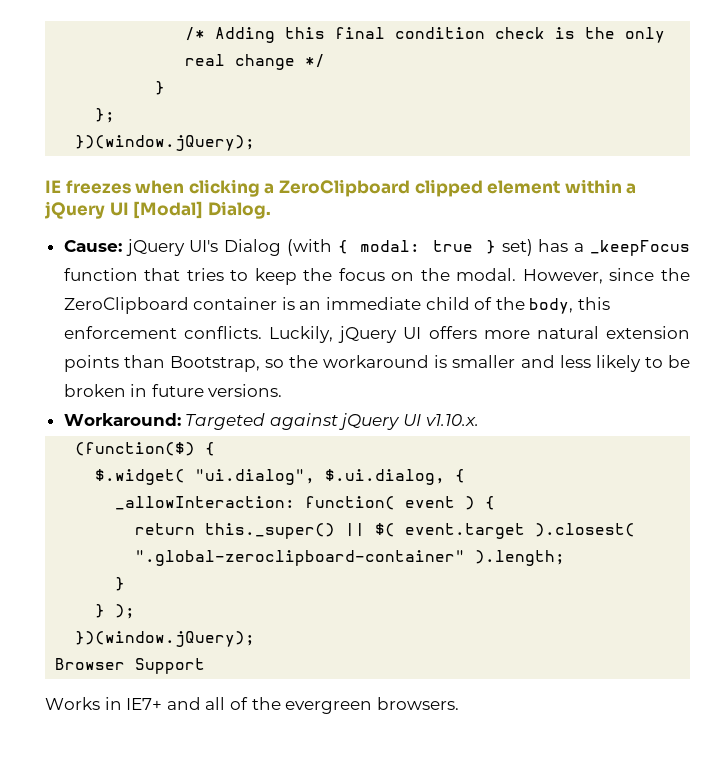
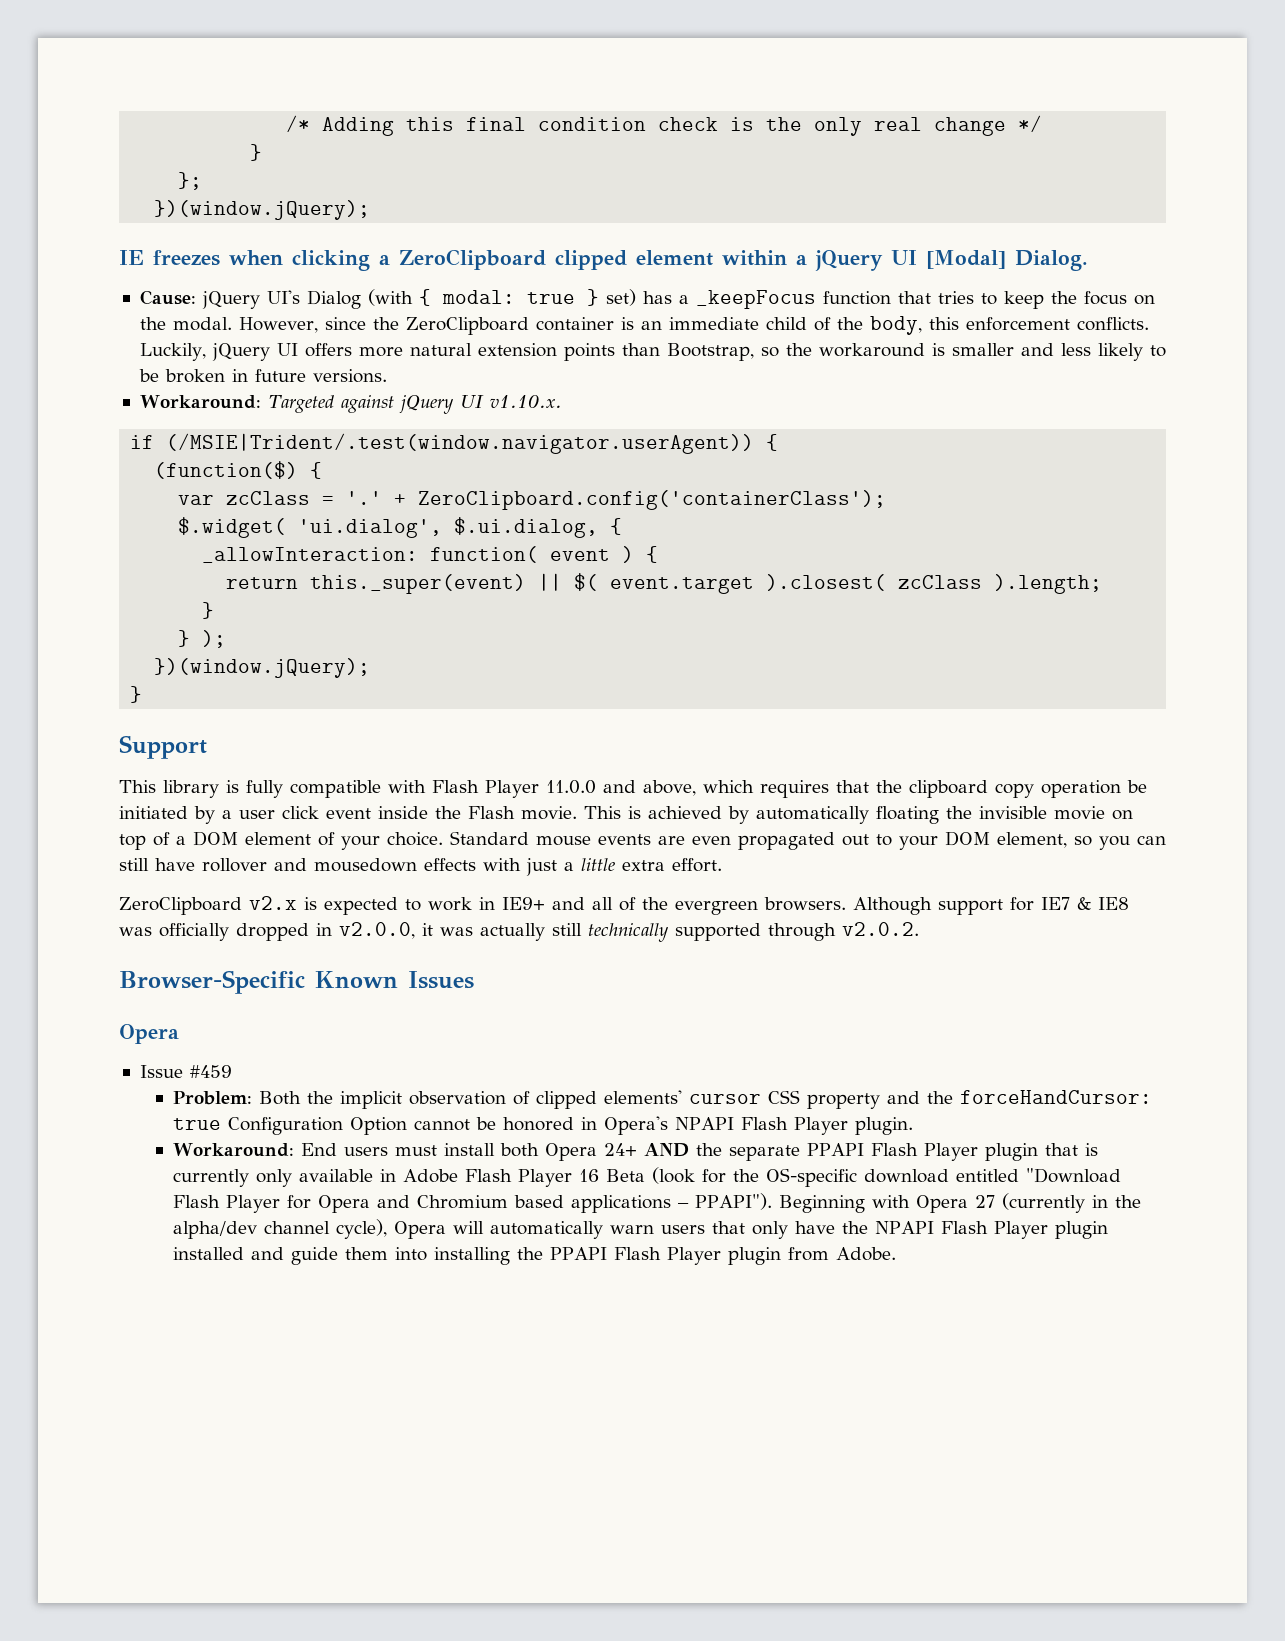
(479, 420) none -> [130,433,779,454] // if (/MSIE|Trident/.test(window.navigator.userAgent)) {
(216, 449) none -> [178,490,887,510] // var zcClass = '.' + ZeroClipboard.config('containerClass');
[195,469,316,485] "ui.dialog", -> [298,519,443,538] 'ui.dialog',
[205,523,336,539] this._super() -> [310,574,527,594] this._super(event)
[135,550,466,566] ".global-zeroclipboard-container" -> [898,575,983,589] zcClass
[55,658,126,670] Browser -> [130,686,143,703] } //
[45,697,163,710] Works in IE7+ -> [119,780,1147,798] [119,806,1133,824] [119,831,1166,850] [119,858,722,876] [119,896,545,915] This library is fully compatible with Flash Player 11.0.0 and above, which requires that the clipboard copy operation be initiated by a user click event inside the Flash movie. This is achieved by automatically floating the invisible movie on top of a DOM element of your choice. Standard mouse events are even propagated out to your DOM element, so you can still have rollover and mousedown effects with just a little extra effort. // ZeroClipboard v2.x is expected to work in IE9+
(459, 703) none -> [853,897,1129,915] [119,922,919,942] [119,970,474,994] [119,1024,179,1044] [139,1065,232,1078] [173,1090,1153,1109] [173,1116,914,1135] [173,1143,1099,1161] [173,1167,1122,1187] [173,1193,1142,1213] [173,1219,1109,1239] [173,1247,897,1265] Although support for IE7 & IE8 was officially dropped in v2.0.0, it was actually still technically supported through v2.0.2. // Browser-Specific Known Issues // Opera // Issue #459 // Problem: Both the implicit observation of clipped elements' cursor CSS property and the forceHandCursor: true Configuration Option cannot be honored in Opera's NPAPI Flash Player plugin. // Workaround: End users must install both Opera 24+ AND the separate PPAPI Flash Player plugin that is currently only available in Adobe Flash Player 16 Beta (look for the OS-specific download entitled "Download Flash Player for Opera and Chromium based applications – PPAPI"). Beginning with Opera 27 (currently in the alpha/dev channel cycle), Opera will automatically warn users that only have the NPAPI Flash Player plugin installed and guide them into installing the PPAPI Flash Player plugin from Adobe.

